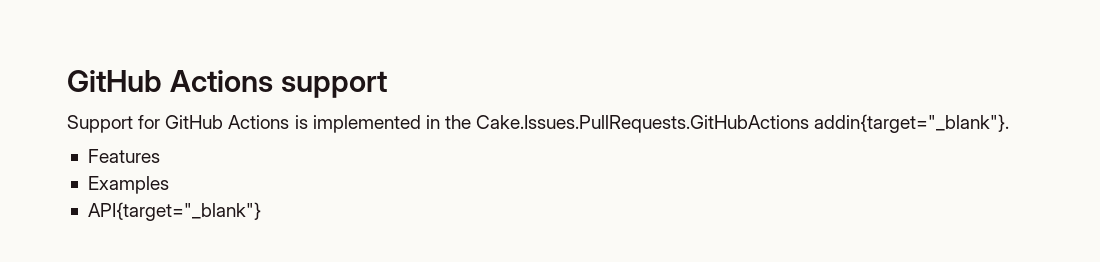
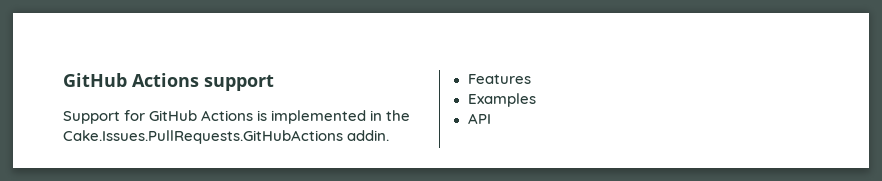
[814,114,1010,133] addin{target="_blank"}. -> [347,130,390,141] addin.
[87,202,261,221] API{target="_blank"} -> [467,113,491,124] API

